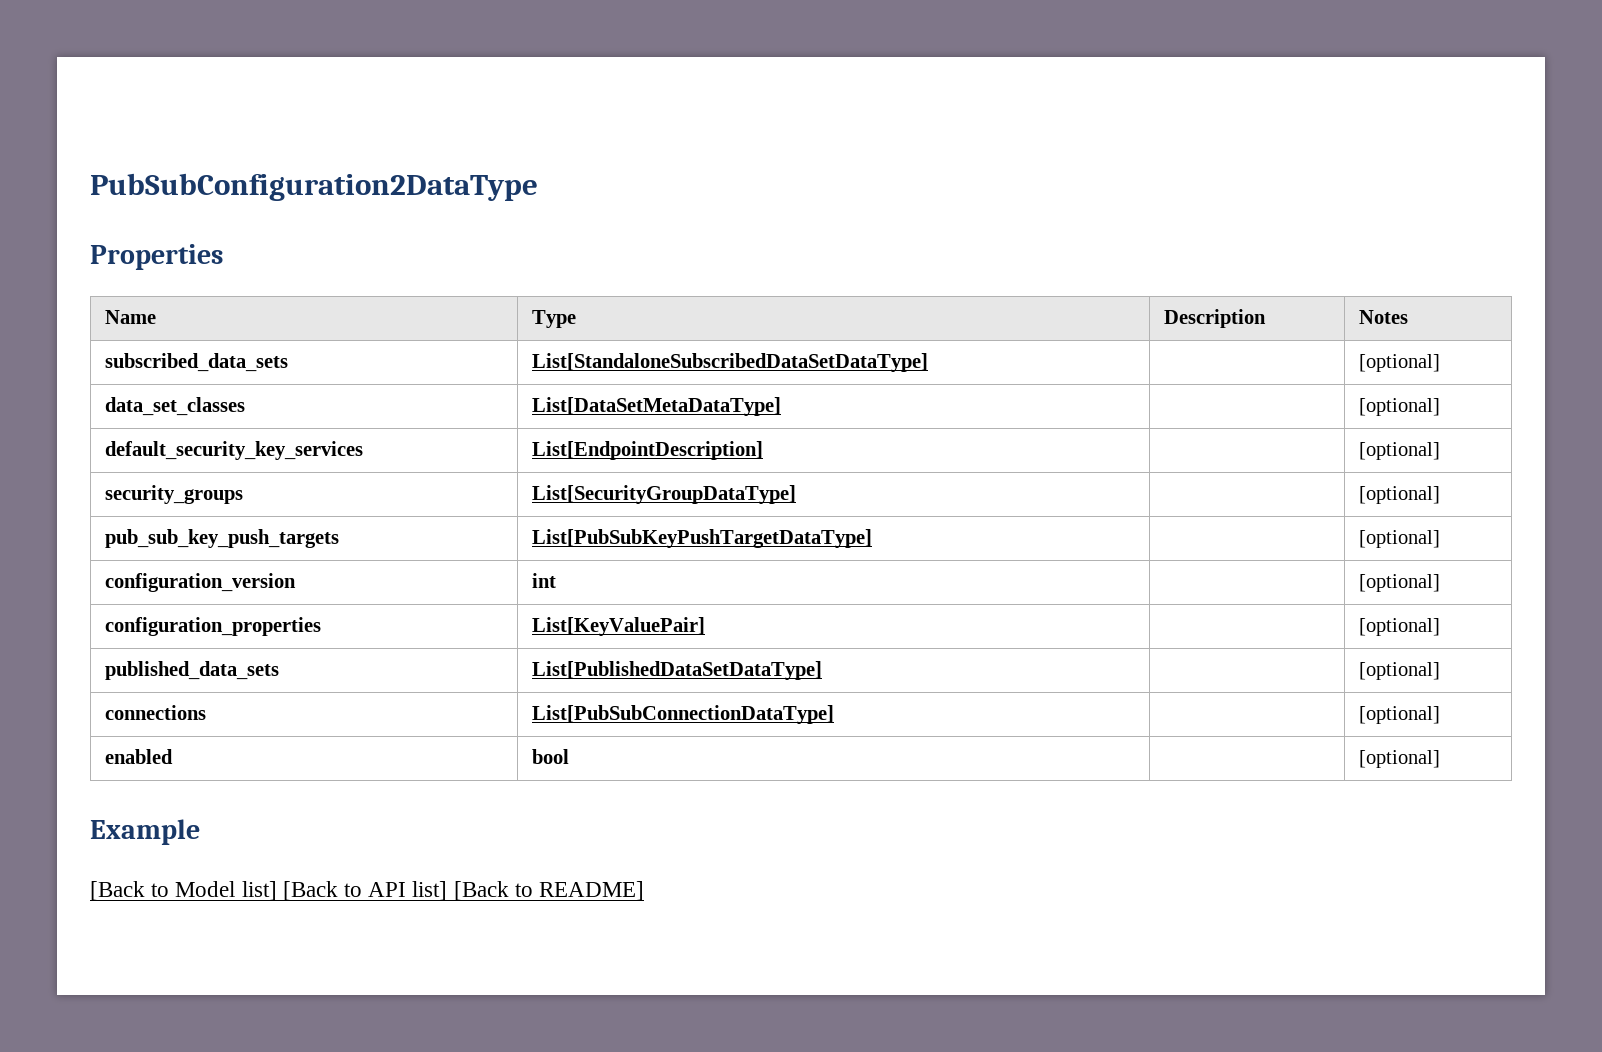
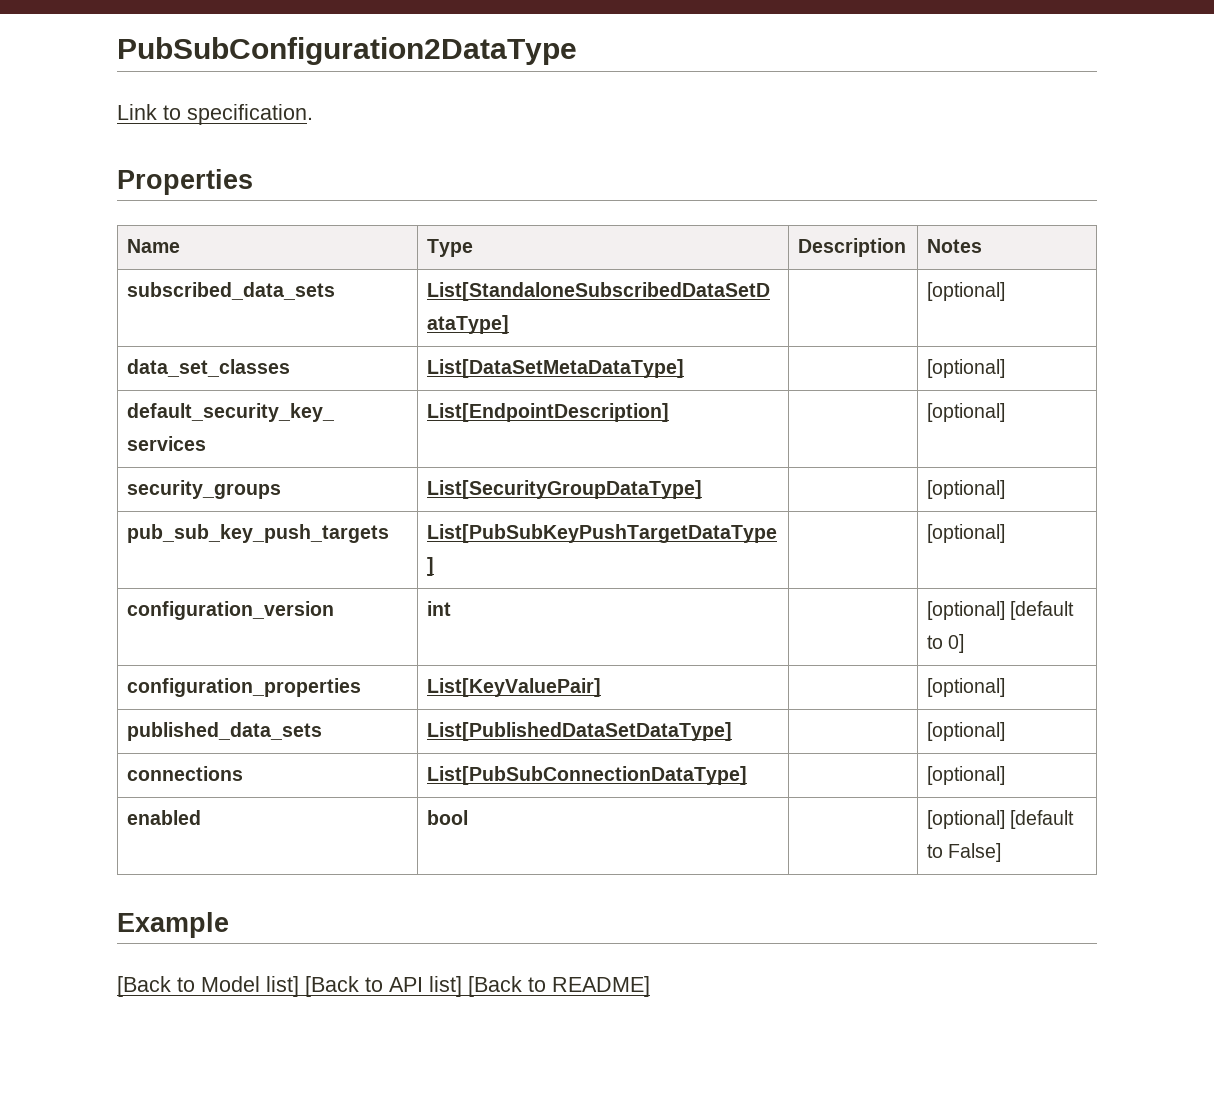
(538, 187) none -> [117,104,313,125] // Link to specification.
(1441, 583) none -> [1010,601,1075,620] [926,634,965,653] [default to 0]
(1441, 759) none -> [1010,810,1075,829] [926,843,1002,862] [default to False]

